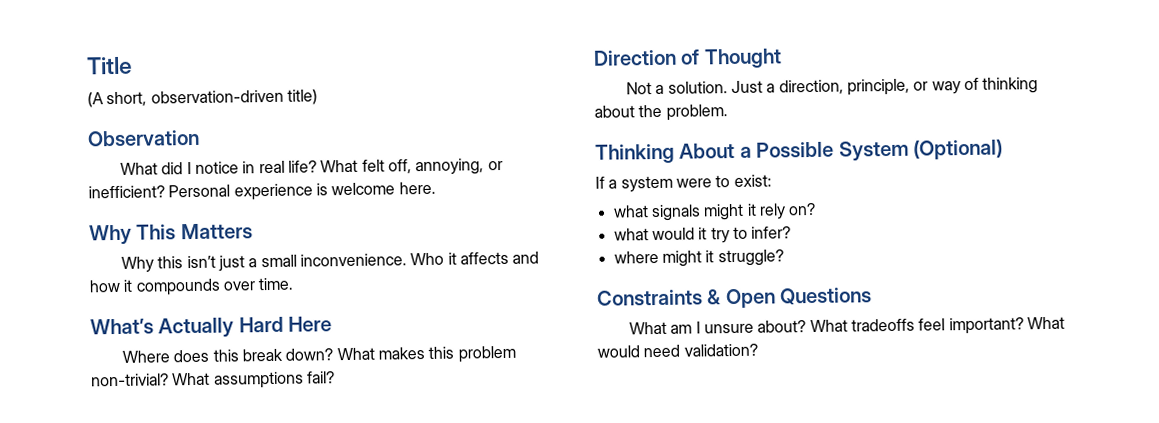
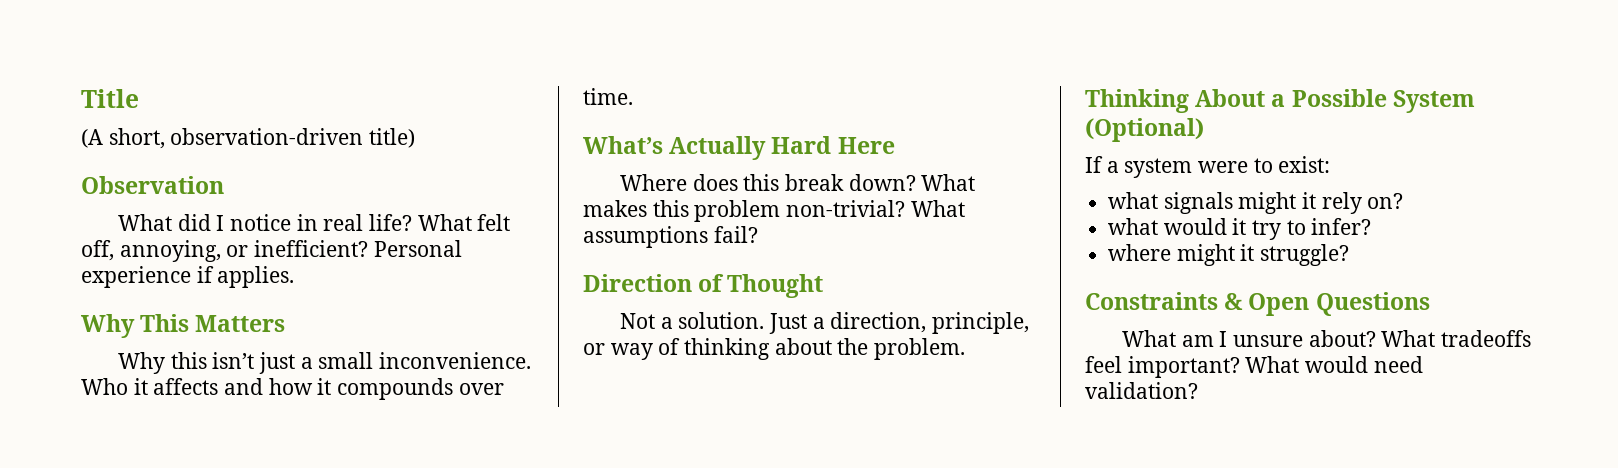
[315,181,436,196] is welcome here. -> [196,266,295,288] if applies.

